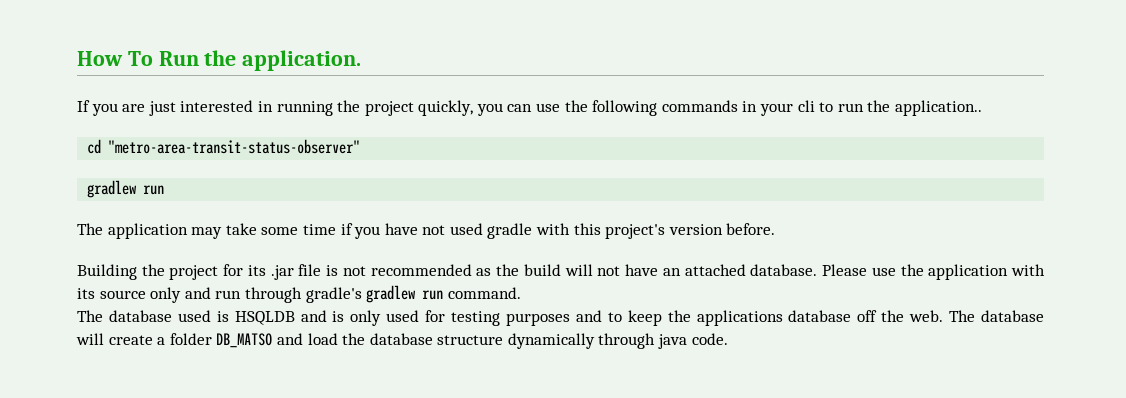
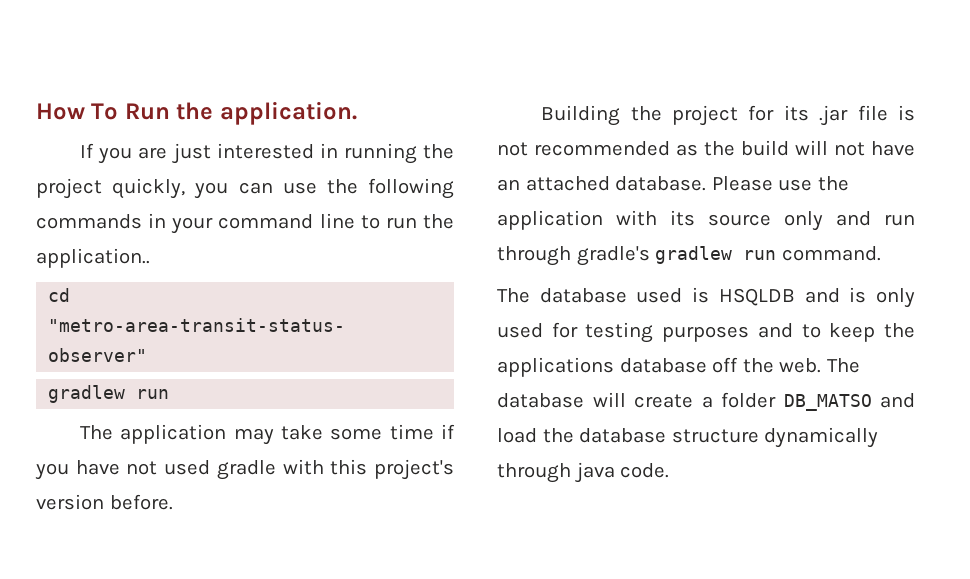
[797,100,815,112] cli -> [218,213,355,229] command line

